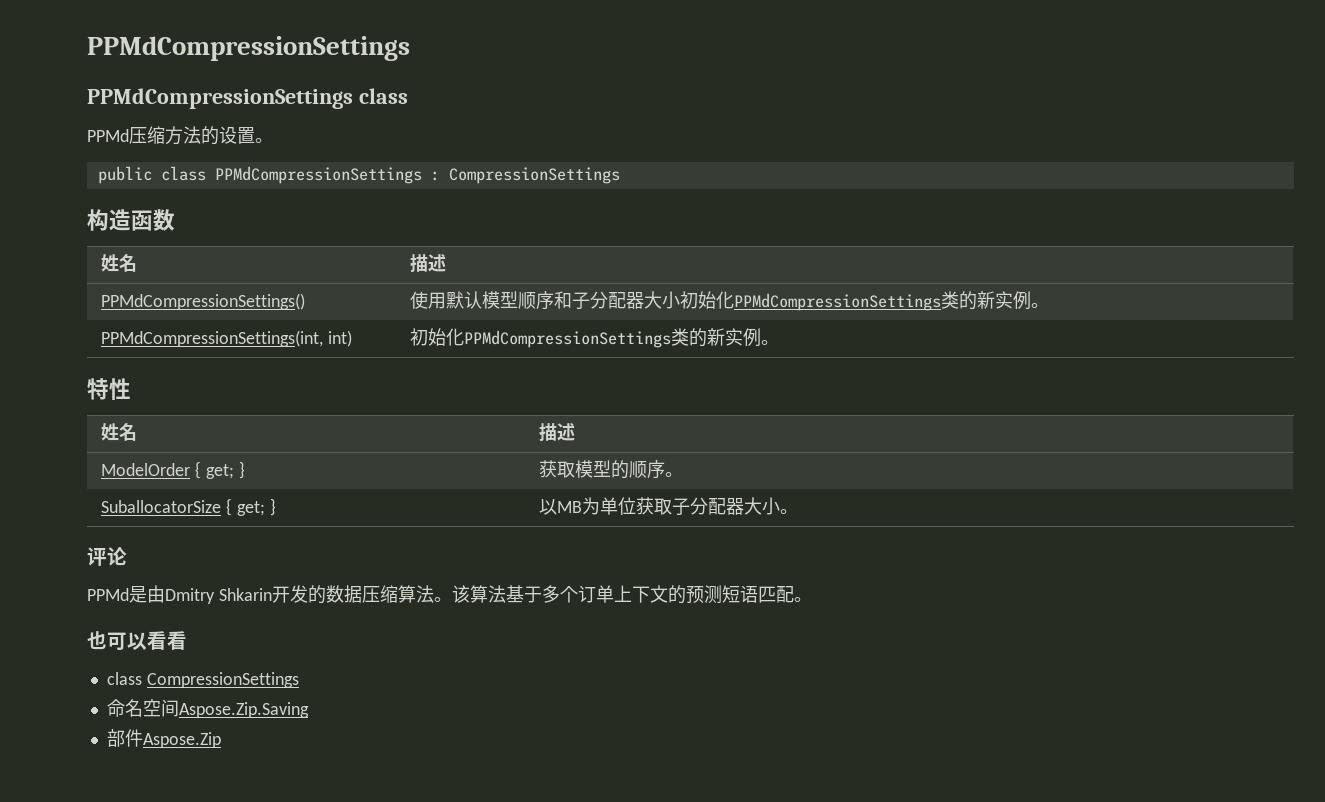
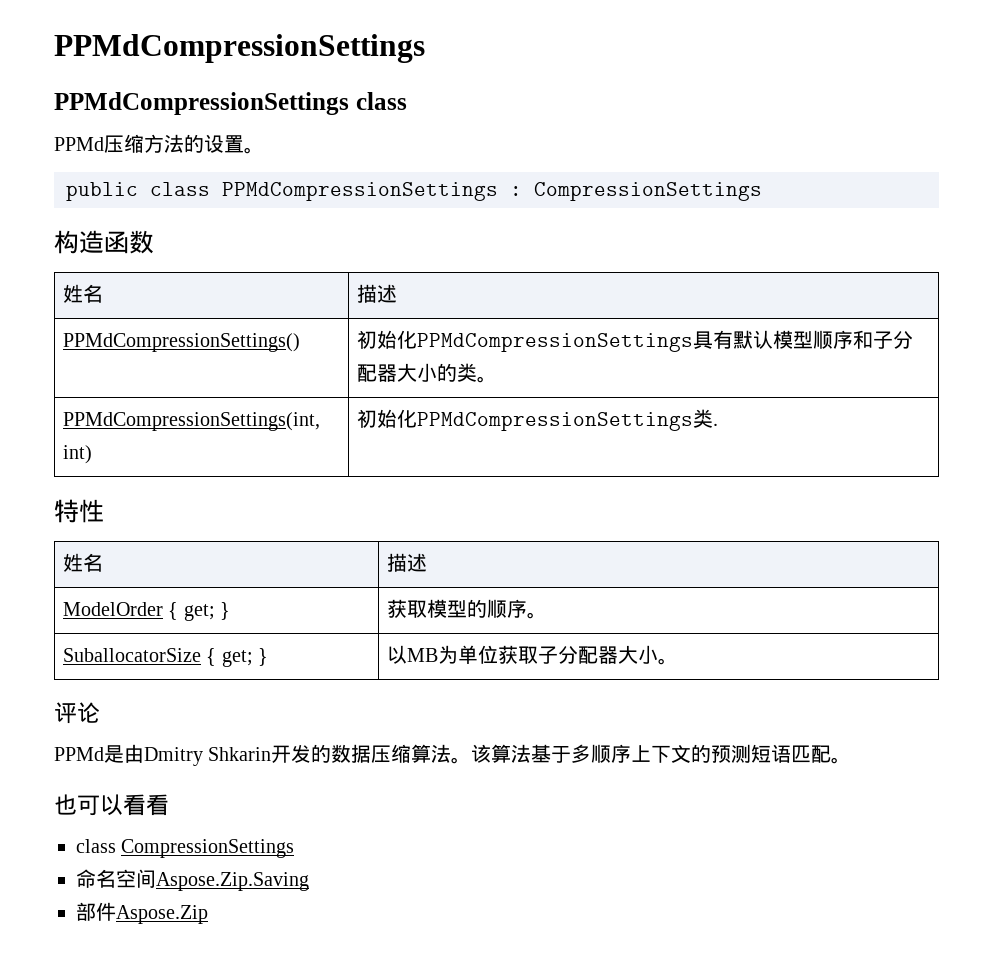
[409,291,446,309] 使用 -> [356,330,733,352] 初始化PPMdCompressionSettings具有
[679,291,1031,311] 初始化PPMdCompressionSettings类的新实例 -> [436,363,477,382] 的类
[688,328,779,347] 的新实例。 -> [712,423,718,426] .
[559,585,614,603] 个订单 -> [591,744,632,763] 顺序

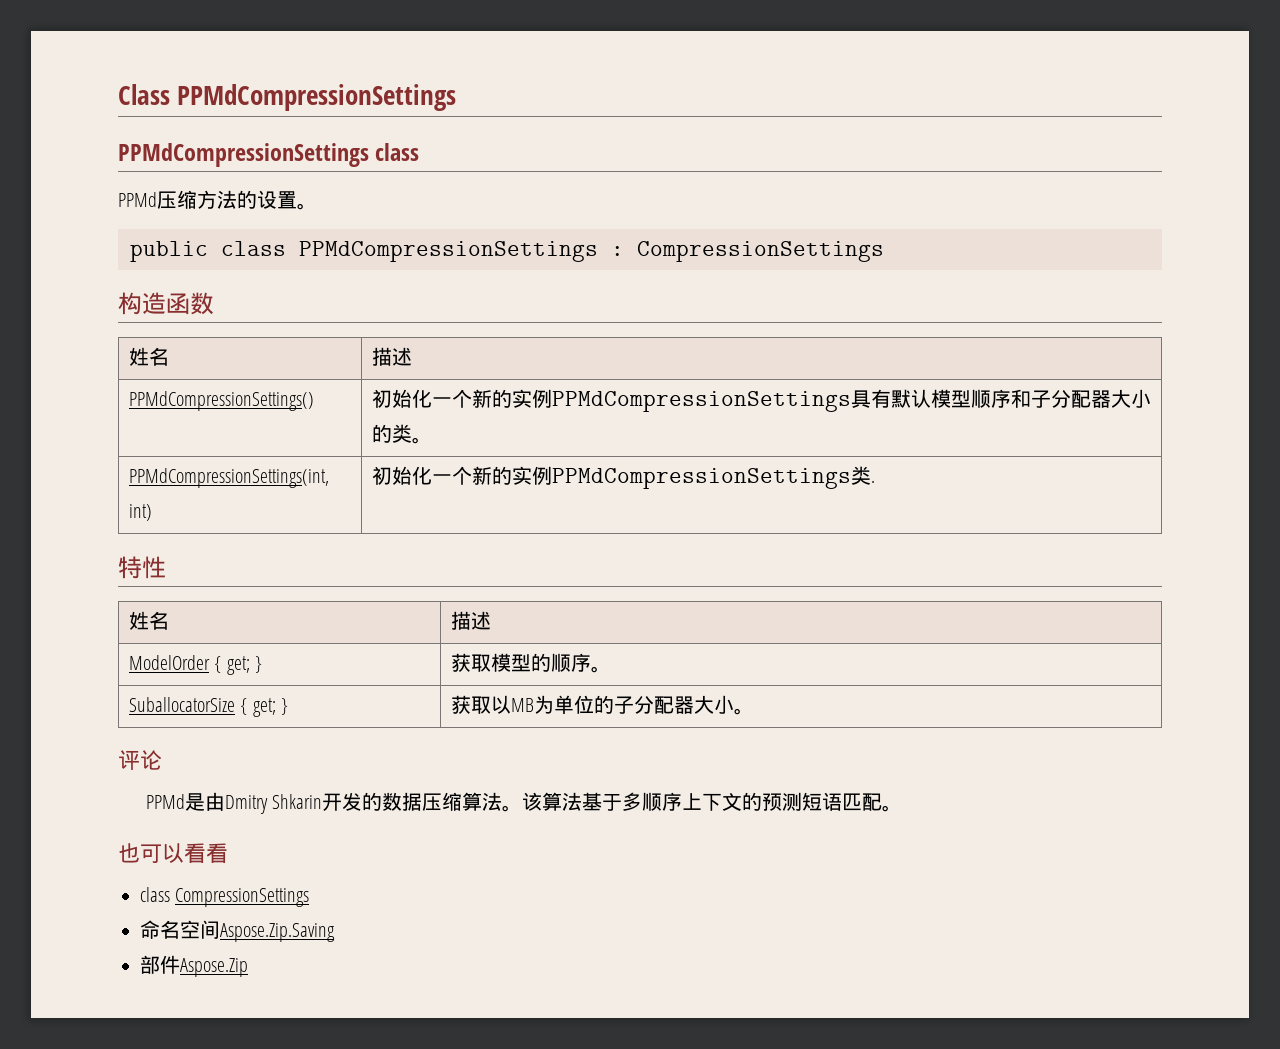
(54, 48) none -> [118,84,170,105] Class
(417, 339) none -> [431,389,552,408] 一个新的实例
(417, 418) none -> [431,466,552,485] 一个新的实例
(269, 657) none -> [450,695,491,714] 获取
[497,645,538,664] 获取 -> [593,695,614,714] 的

